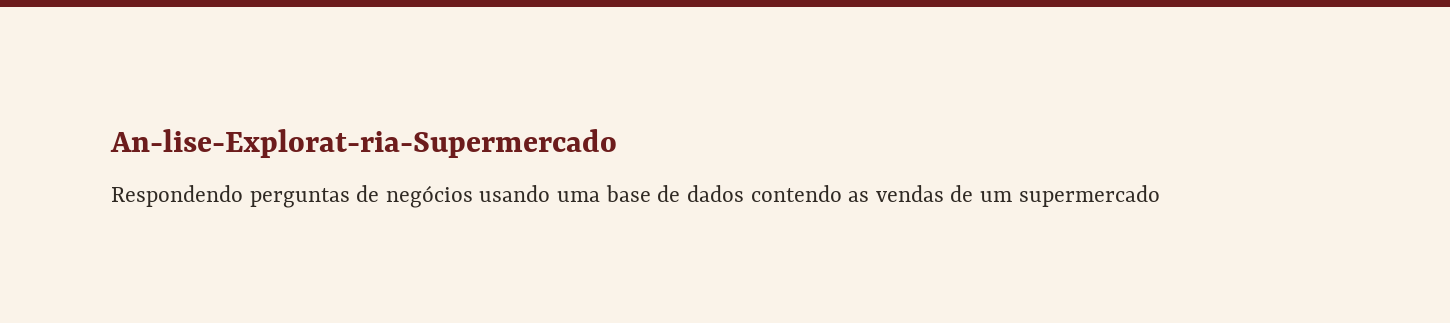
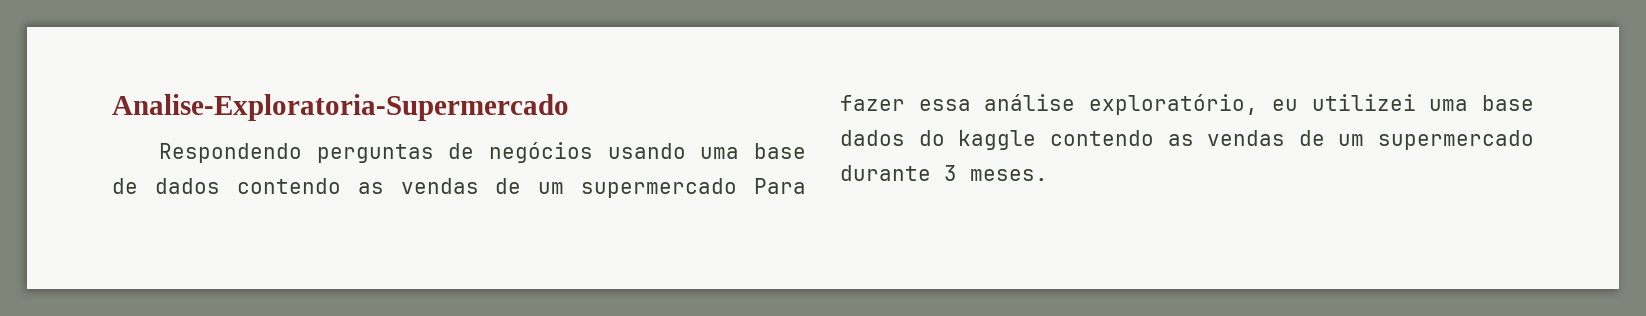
[110,129,617,158] An-lise-Explorat-ria-Supermercado -> [112,94,569,121] Analise-Exploratoria-Supermercado
(1160, 196) none -> [754,178,806,194] [840,94,1534,115] [840,130,1534,150] [840,165,1048,181] Para fazer essa análise exploratório, eu utilizei uma base dados do kaggle contendo as vendas de um supermercado durante 3 meses.

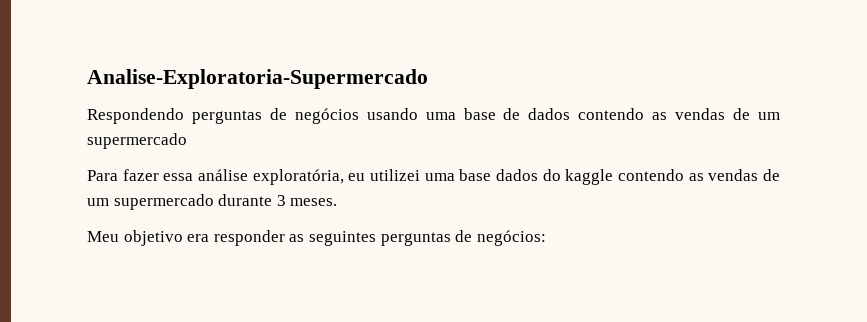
(738, 188) none -> (187, 141) //
[1089,94,1259,115] exploratório, -> [252,169,344,185] exploratória,
(1048, 175) none -> [87,230,546,246] // Meu objetivo era responder as seguintes perguntas de negócios:

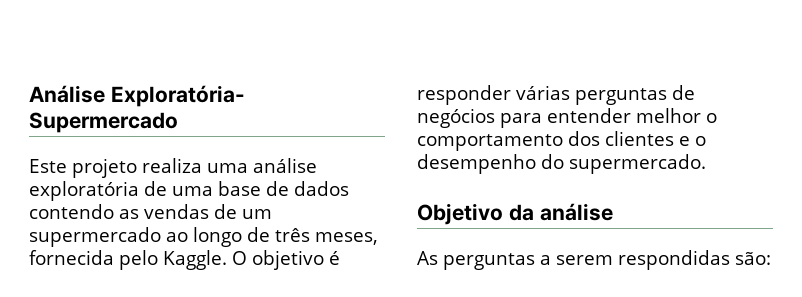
[87,69,428,89] [87,108,418,124] Analise-Exploratoria-Supermercado // Respondendo perguntas de negócios usando -> [29,85,245,107] [29,112,178,133] [29,158,317,178] [29,181,167,201] Análise Exploratória- Supermercado // Este projeto realiza uma análise exploratória de
[87,169,780,185] [87,194,338,210] [87,230,546,246] // Para fazer essa análise exploratória, eu utilizei uma base dados do kaggle contendo as vendas de um supermercado durante 3 meses. // Meu objetivo era responder as seguintes perguntas de negócios: -> [166,227,378,247] [29,250,340,270] [417,85,695,105] [417,108,717,128] [417,131,706,151] [417,154,706,174] [417,203,613,225] [417,250,771,270] ao longo de três meses, fornecida pelo Kaggle. O objetivo é responder várias perguntas de negócios para entender melhor o comportamento dos clientes e o desempenho do supermercado. // Objetivo da análise // As perguntas a serem respondidas são:

